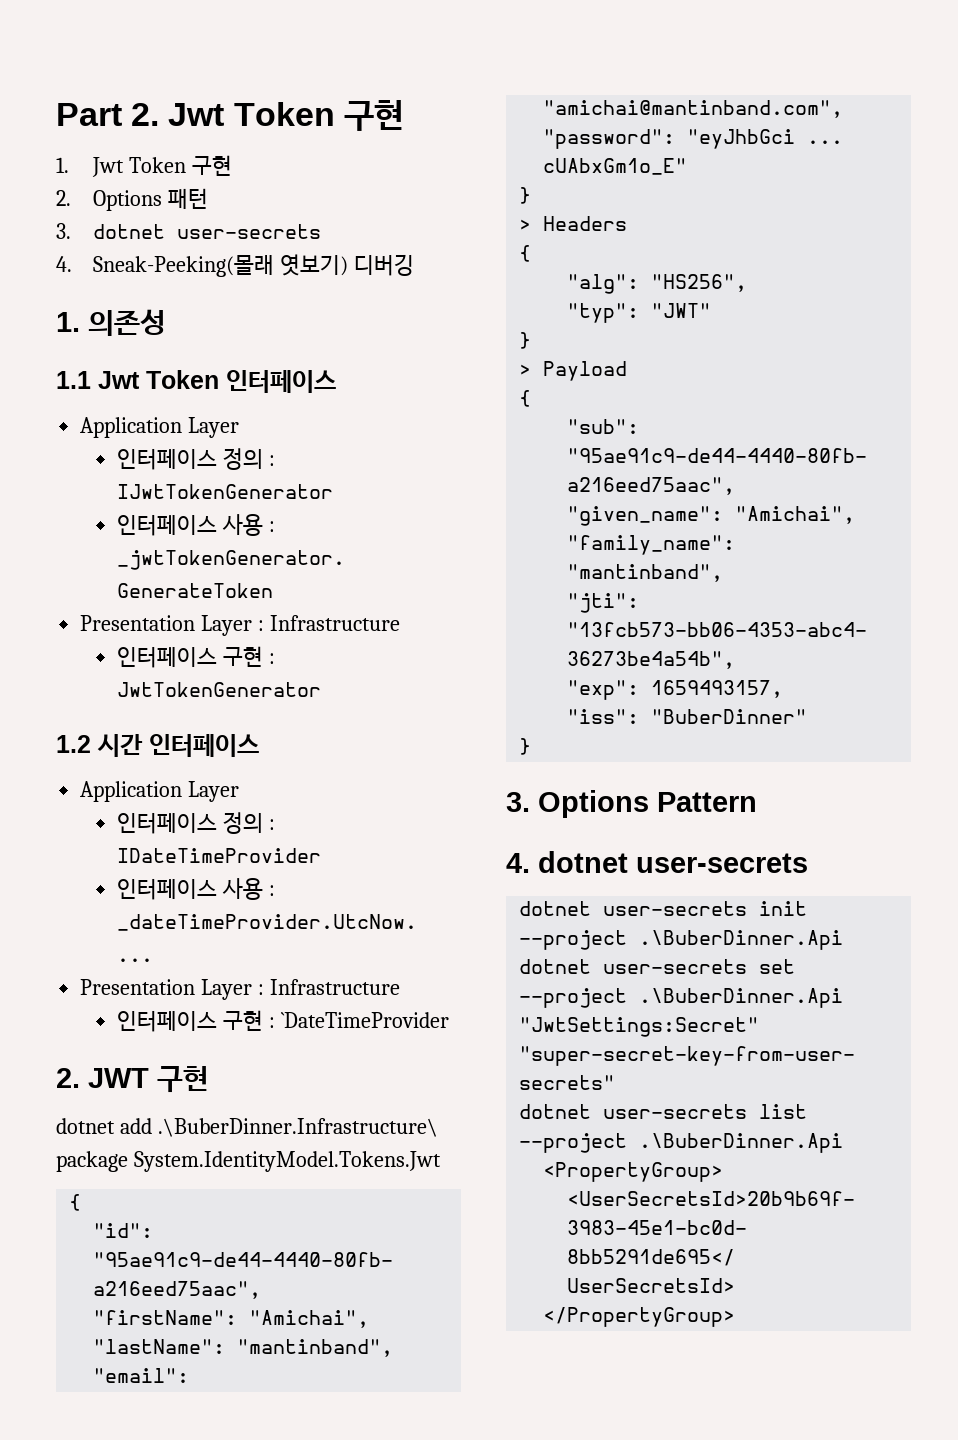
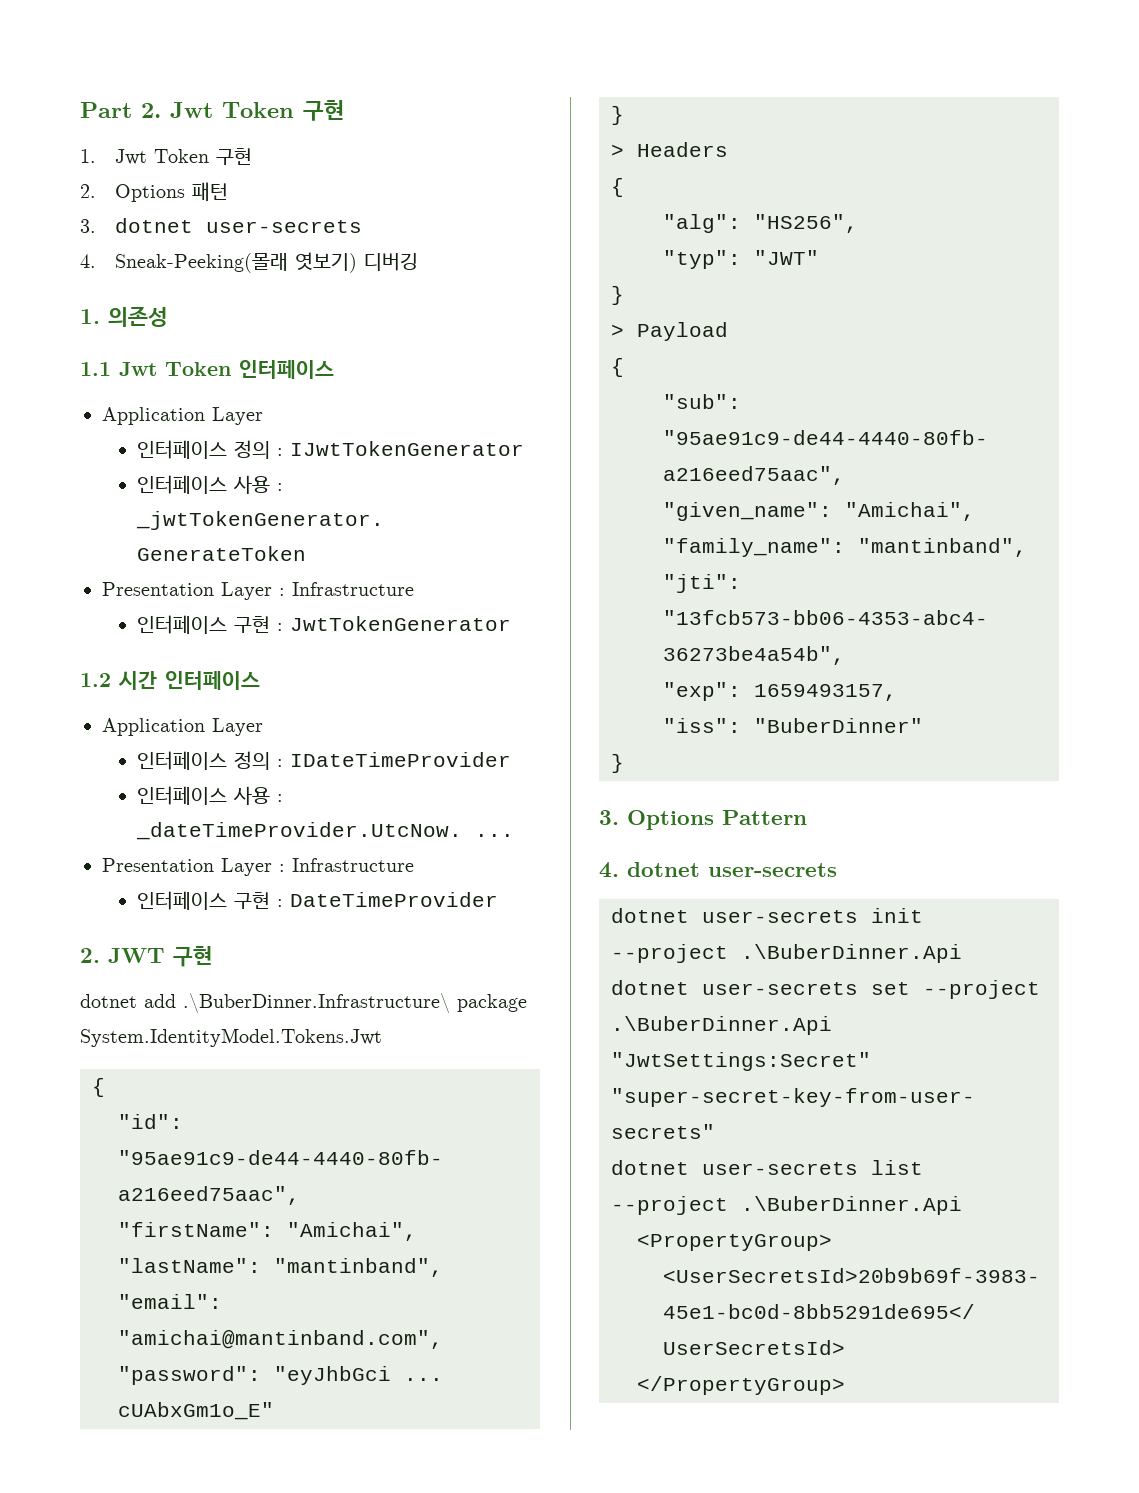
[281,1012,450,1028] `DateTimeProvider -> [289,892,498,907] DateTimeProvider

